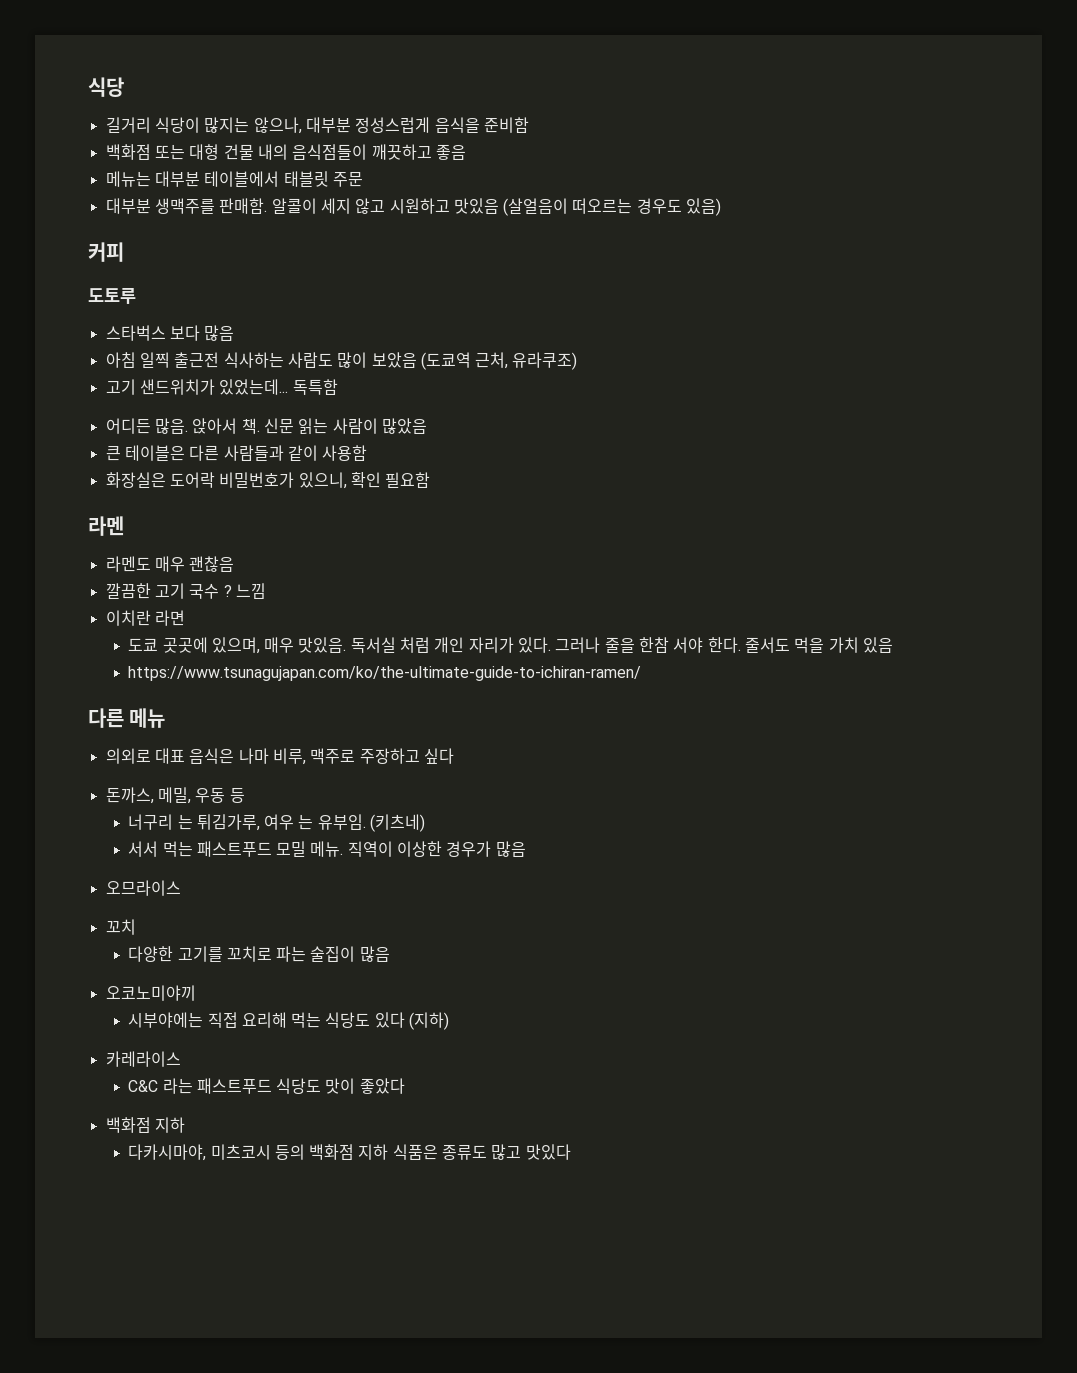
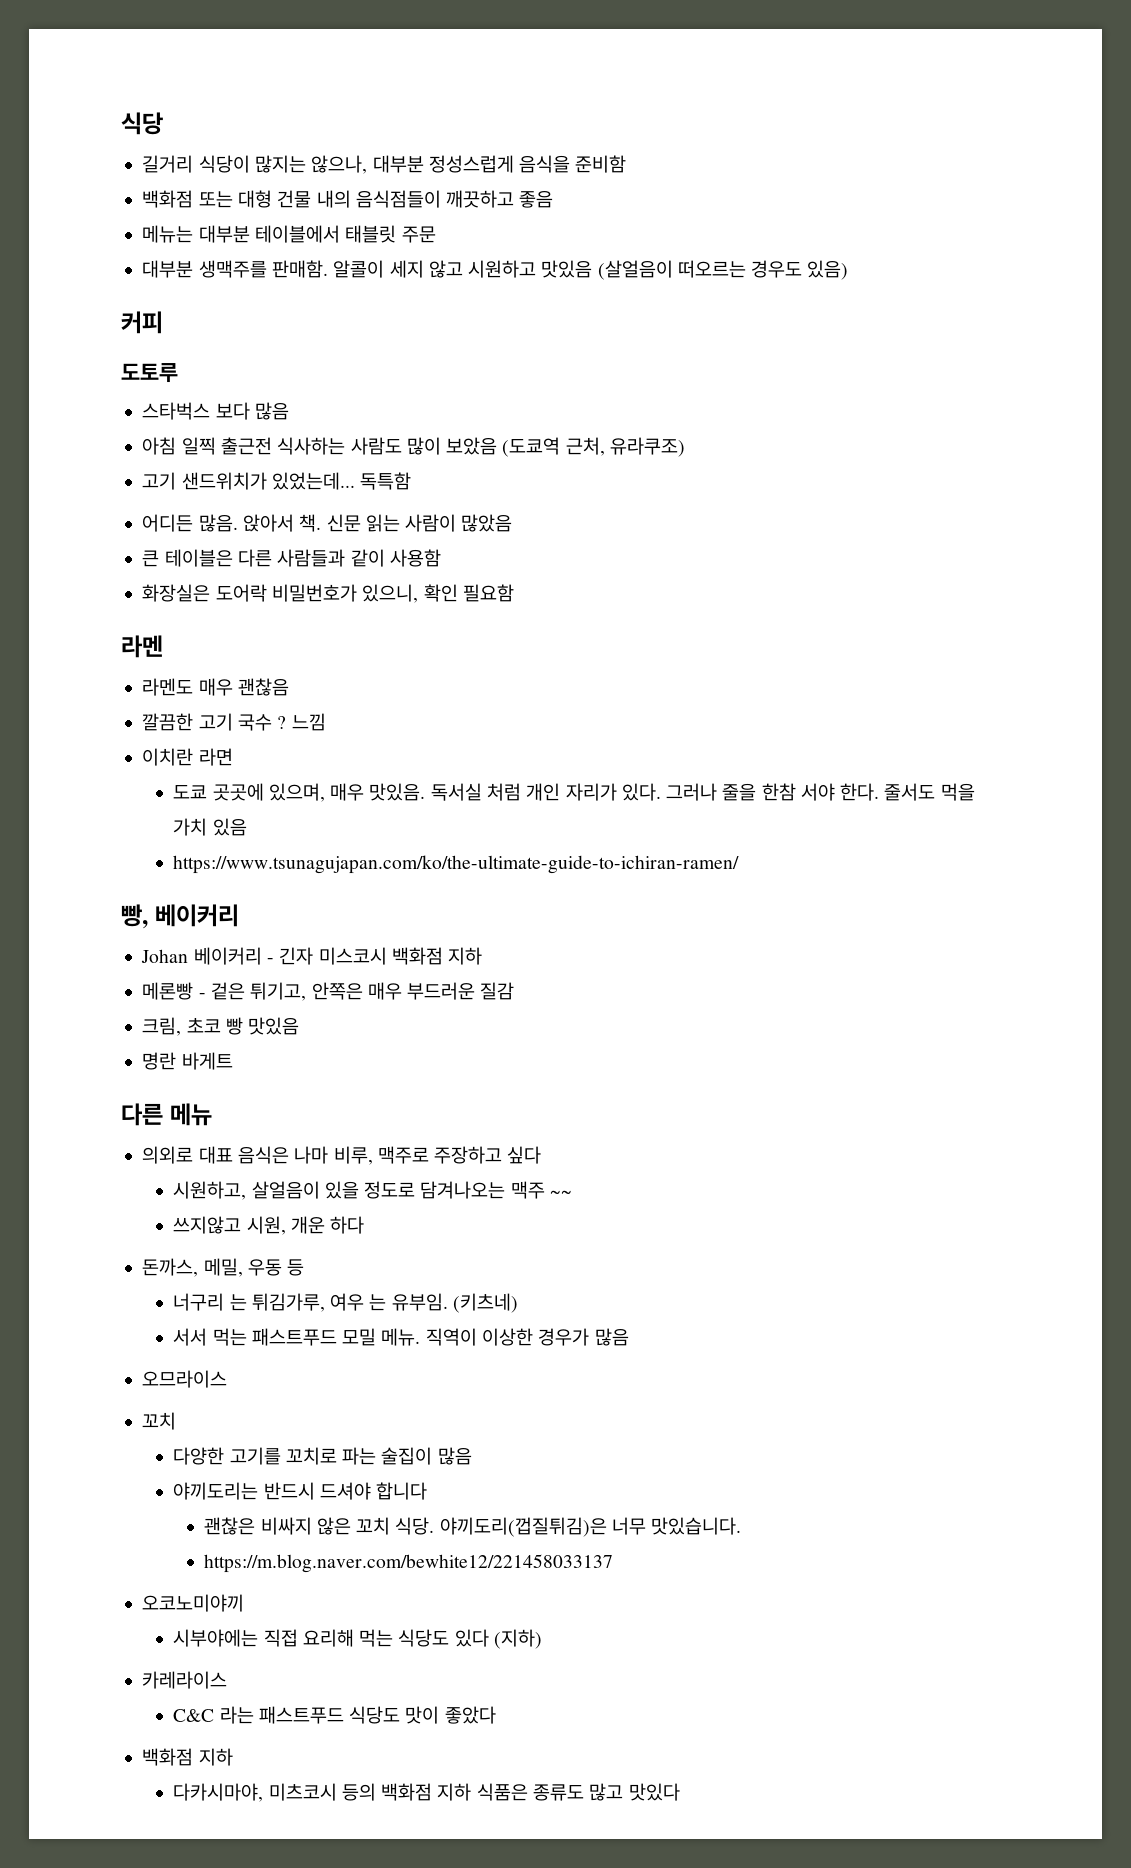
(642, 673) none -> [121,904,239,929] [141,947,483,965] [142,982,515,1001] [142,1017,300,1036] [142,1052,233,1070] // 빵, 베이커리 // Johan 베이커리 - 긴자 미스코시 백화점 지하 // 메론빵 - 겉은 튀기고, 안쪽은 매우 부드러운 질감 // 크림, 초코 빵 맛있음 // 명란 바게트
(454, 756) none -> [173,1181,572,1200] [173,1216,365,1235] // 시원하고, 살얼음이 있을 정도로 담겨나오는 맥주 ~~ // 쓰지않고 시원, 개운 하다
(390, 954) none -> [173,1482,428,1500] [204,1517,742,1537] [204,1554,614,1573] // 야끼도리는 반드시 드셔야 합니다 // 괜찮은 비싸지 않은 꼬치 식당. 야끼도리(껍질튀김)은 너무 맛있습니다. // https://m.blog.naver.com/bewhite12/221458033137

